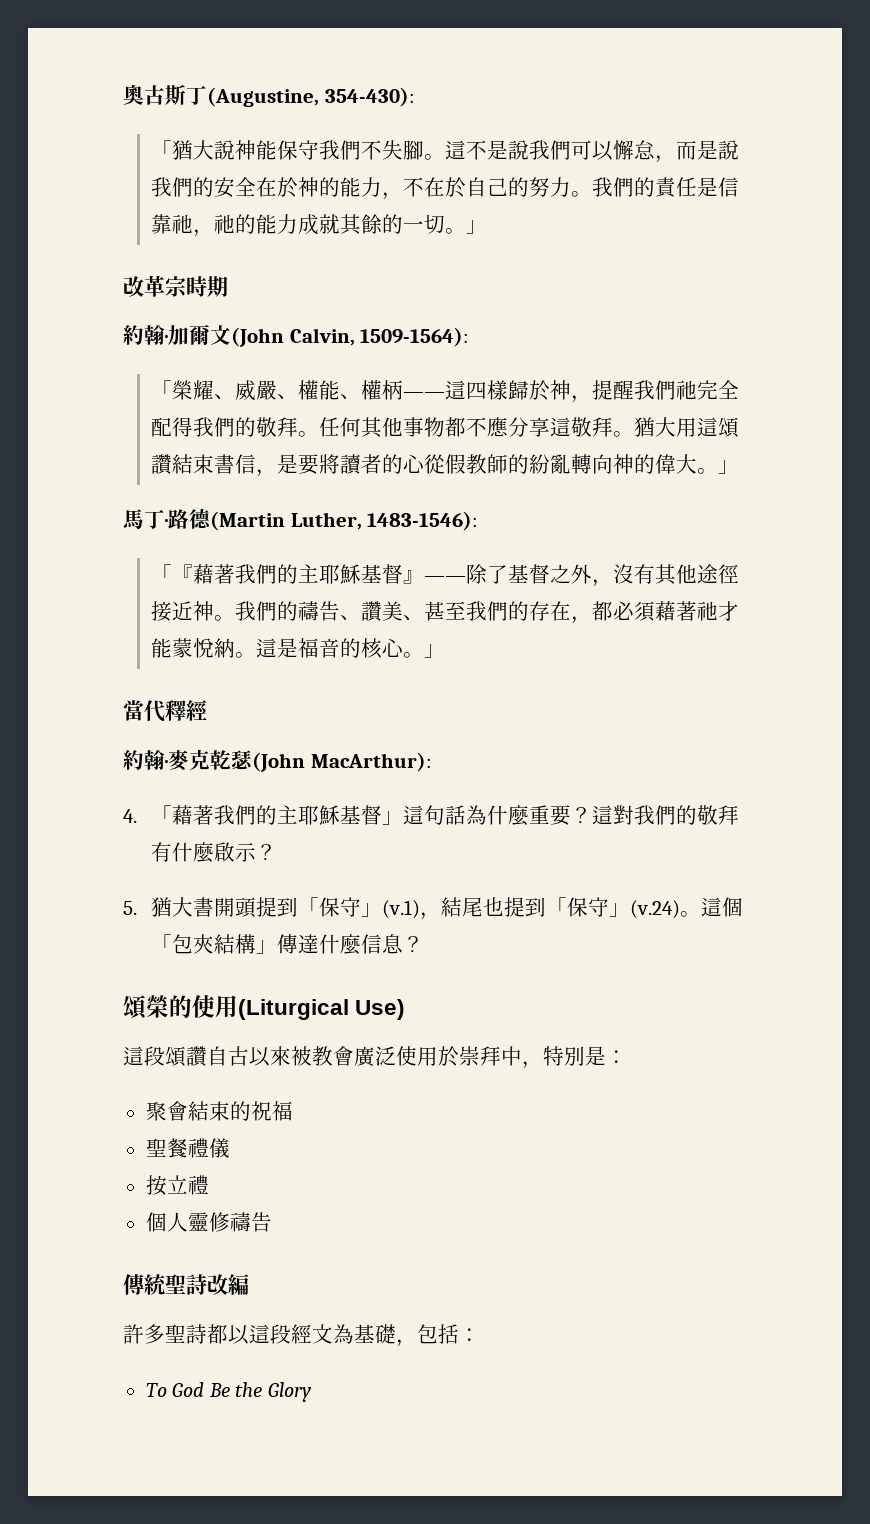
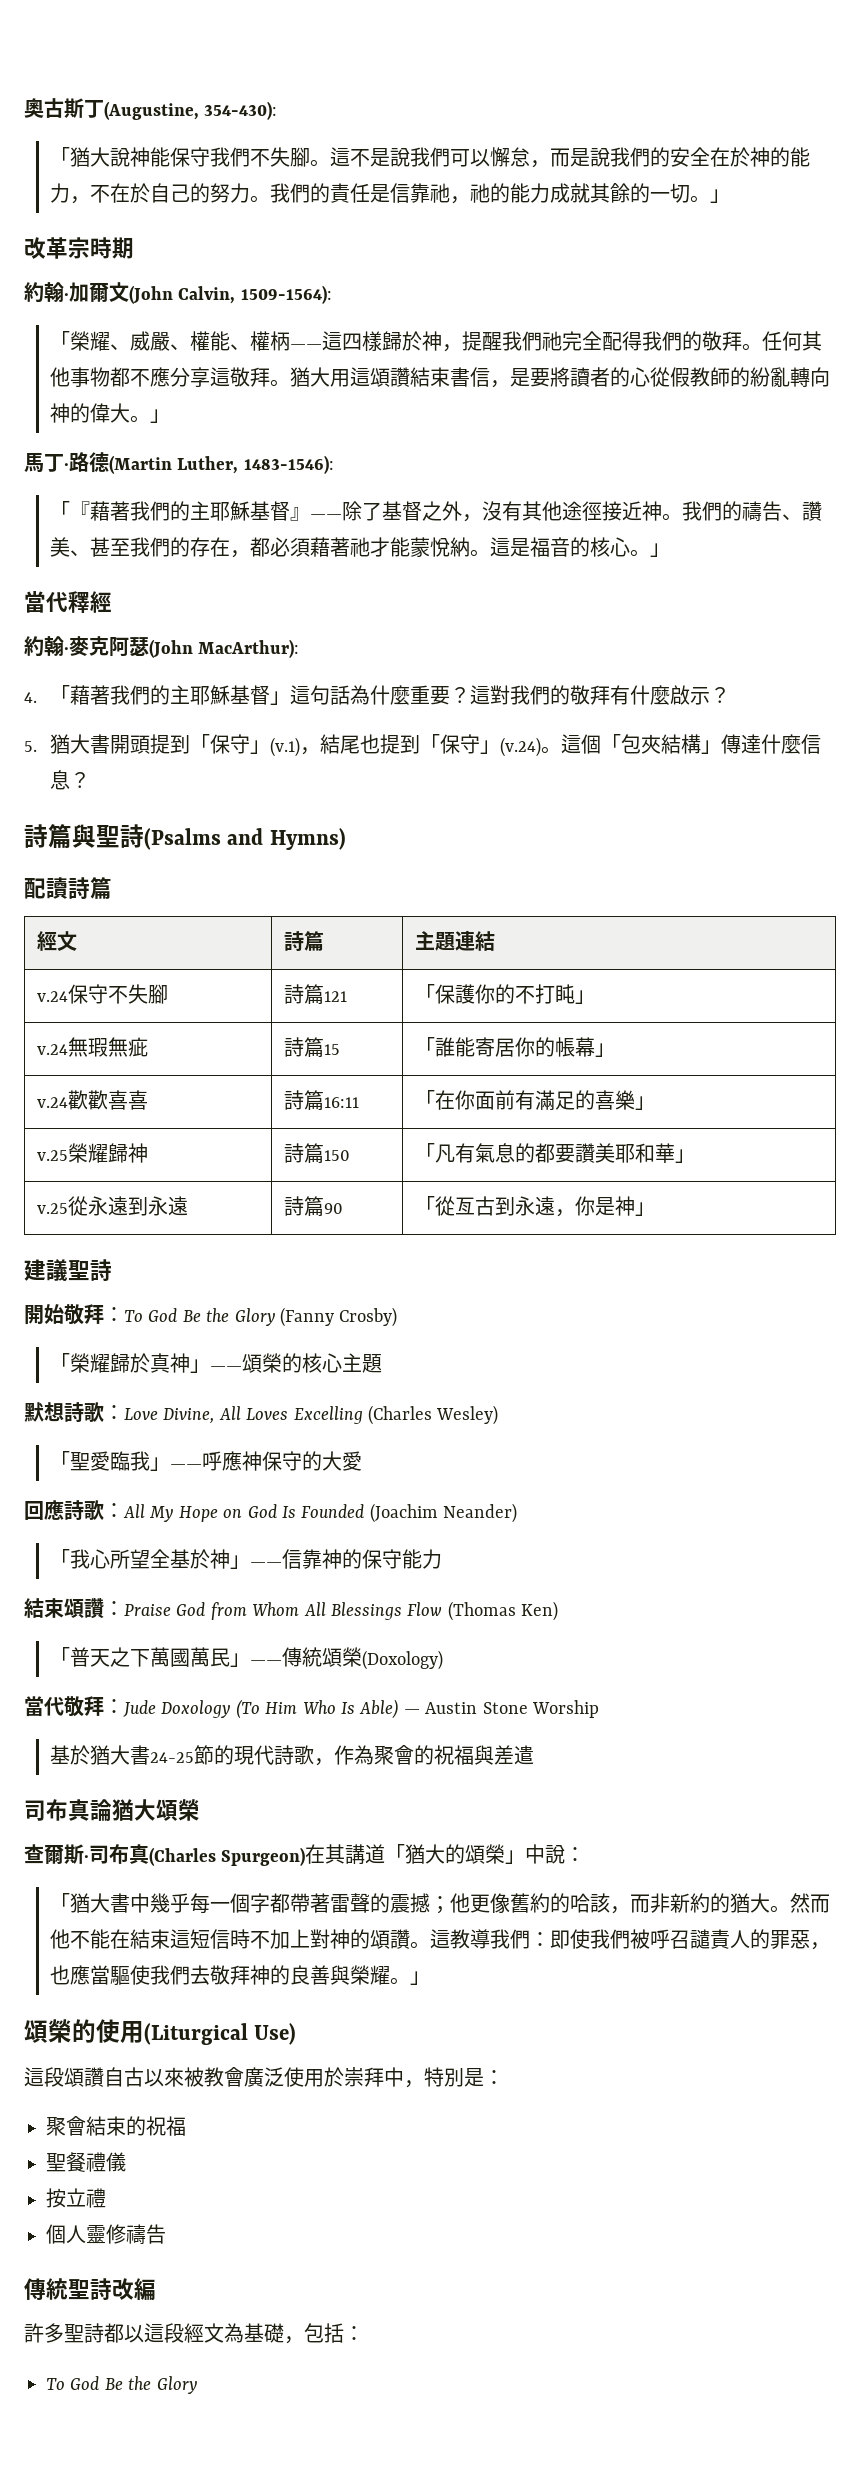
[210,750,231,770] 乾 -> [109,636,129,657] 阿
(425, 944) none -> [24,824,346,850] [24,877,112,899] [37,931,78,951] [284,931,325,951] [415,930,496,951] [37,984,169,1004] [284,984,348,1005] [415,984,596,1004] [37,1037,149,1057] [284,1037,341,1058] [415,1037,616,1057] [37,1090,149,1110] [284,1090,360,1111] [415,1090,656,1110] [37,1143,149,1163] [284,1143,351,1164] [415,1143,696,1163] [37,1196,189,1216] [284,1196,344,1217] [415,1196,656,1217] [24,1259,112,1281] [24,1304,398,1327] [49,1353,382,1373] [24,1402,499,1425] [49,1451,362,1471] [24,1500,518,1523] [49,1549,442,1569] [24,1598,559,1621] [49,1647,443,1670] [24,1696,599,1719] [49,1745,534,1766] [24,1799,200,1821] [24,1844,586,1866] [49,1893,830,1914] [49,1929,830,1950] [49,1965,430,1986] // 詩篇與聖詩(Psalms and Hymns) // 配讀詩篇 // 經文 | 詩篇 | 主題連結 // v.24保守不失腳 | 詩篇121 | 「保護你的不打盹」 // v.24無瑕無疵 | 詩篇15 | 「誰能寄居你的帳幕」 // v.24歡歡喜喜 | 詩篇16:11 | 「在你面前有滿足的喜樂」 // v.25榮耀歸神 | 詩篇150 | 「凡有氣息的都要讚美耶和華」 // v.25從永遠到永遠 | 詩篇90 | 「從亙古到永遠，你是神」 // 建議聖詩 // 開始敬拜：To God Be the Glory (Fanny Crosby) // 「榮耀歸於真神」——頌榮的核心主題 // 默想詩歌：Love Divine, All Loves Excelling (Charles Wesley) // 「聖愛臨我」——呼應神保守的大愛 // 回應詩歌：All My Hope on God Is Founded (Joachim Neander) // 「我心所望全基於神」——信靠神的保守能力 // 結束頌讚：Praise God from Whom All Blessings Flow (Thomas Ken) // 「普天之下萬國萬民」——傳統頌榮(Doxology) // 當代敬拜：Jude Doxology (To Him Who Is Able) — Austin Stone Worship // 基於猶大書24-25節的現代詩歌，作為聚會的祝福與差遣 // 司布真論猶大頌榮 // 查爾斯·司布真(Charles Spurgeon)在其講道「猶大的頌榮」中說： // 「猶大書中幾乎每一個字都帶著雷聲的震撼；他更像舊約的哈該，而非新約的猶大。然而他不能在結束這短信時不加上對神的頌讚。這教導我們：即使我們被呼召譴責人的罪惡，也應當驅使我們去敬拜神的良善與榮耀。」

